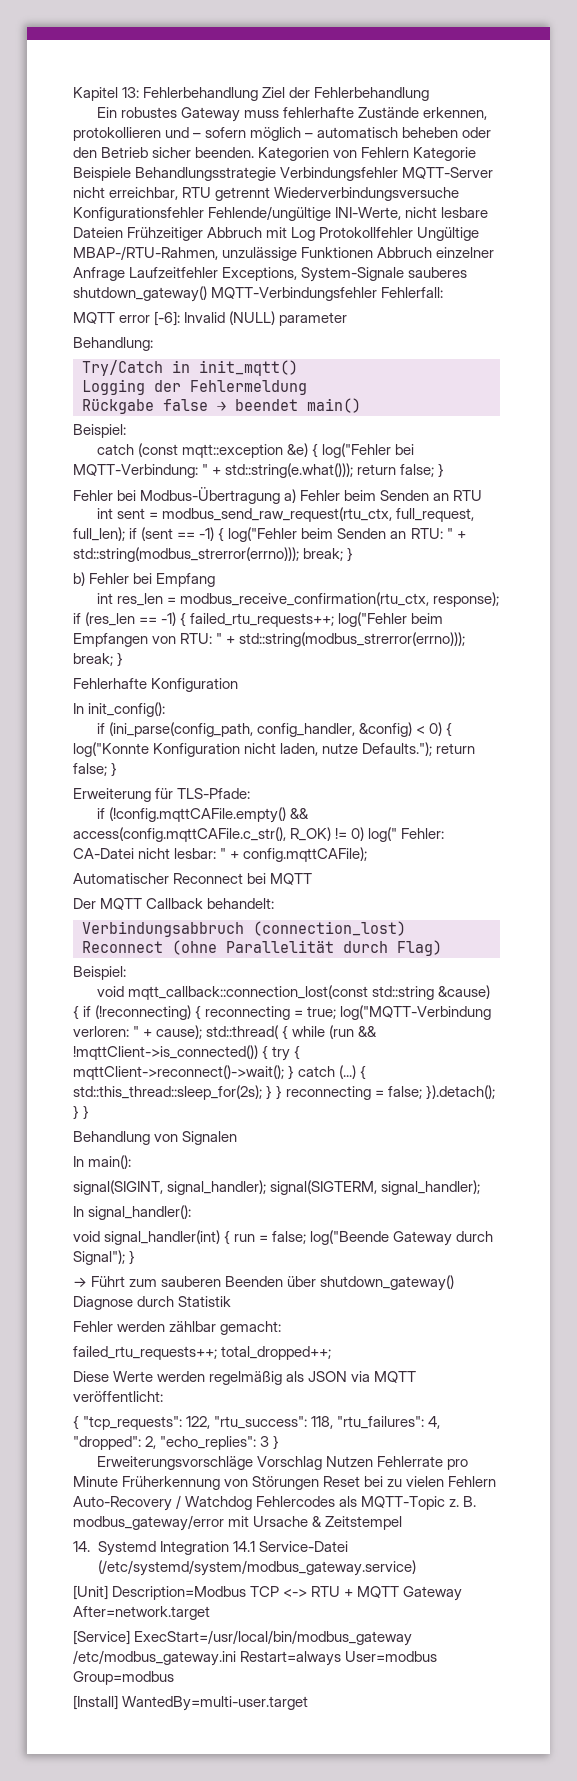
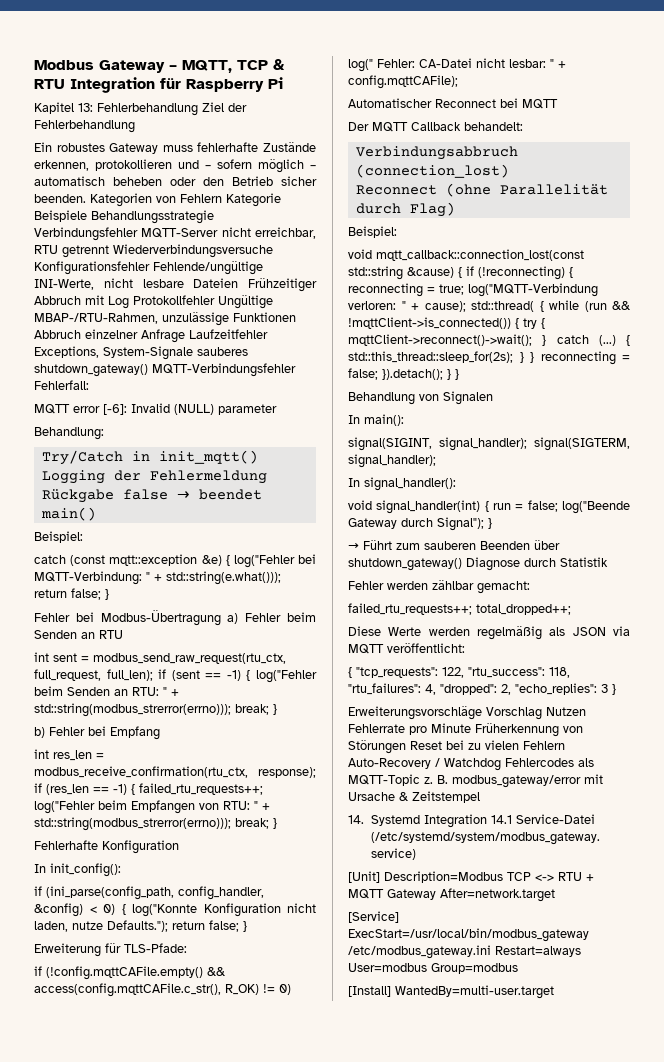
(73, 94) none -> [34,59,285,73] [34,77,283,93] Modbus Gateway – MQTT, TCP & RTU Integration für Raspberry Pi //

